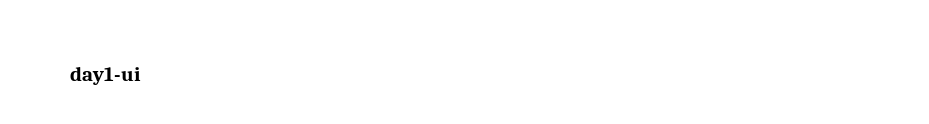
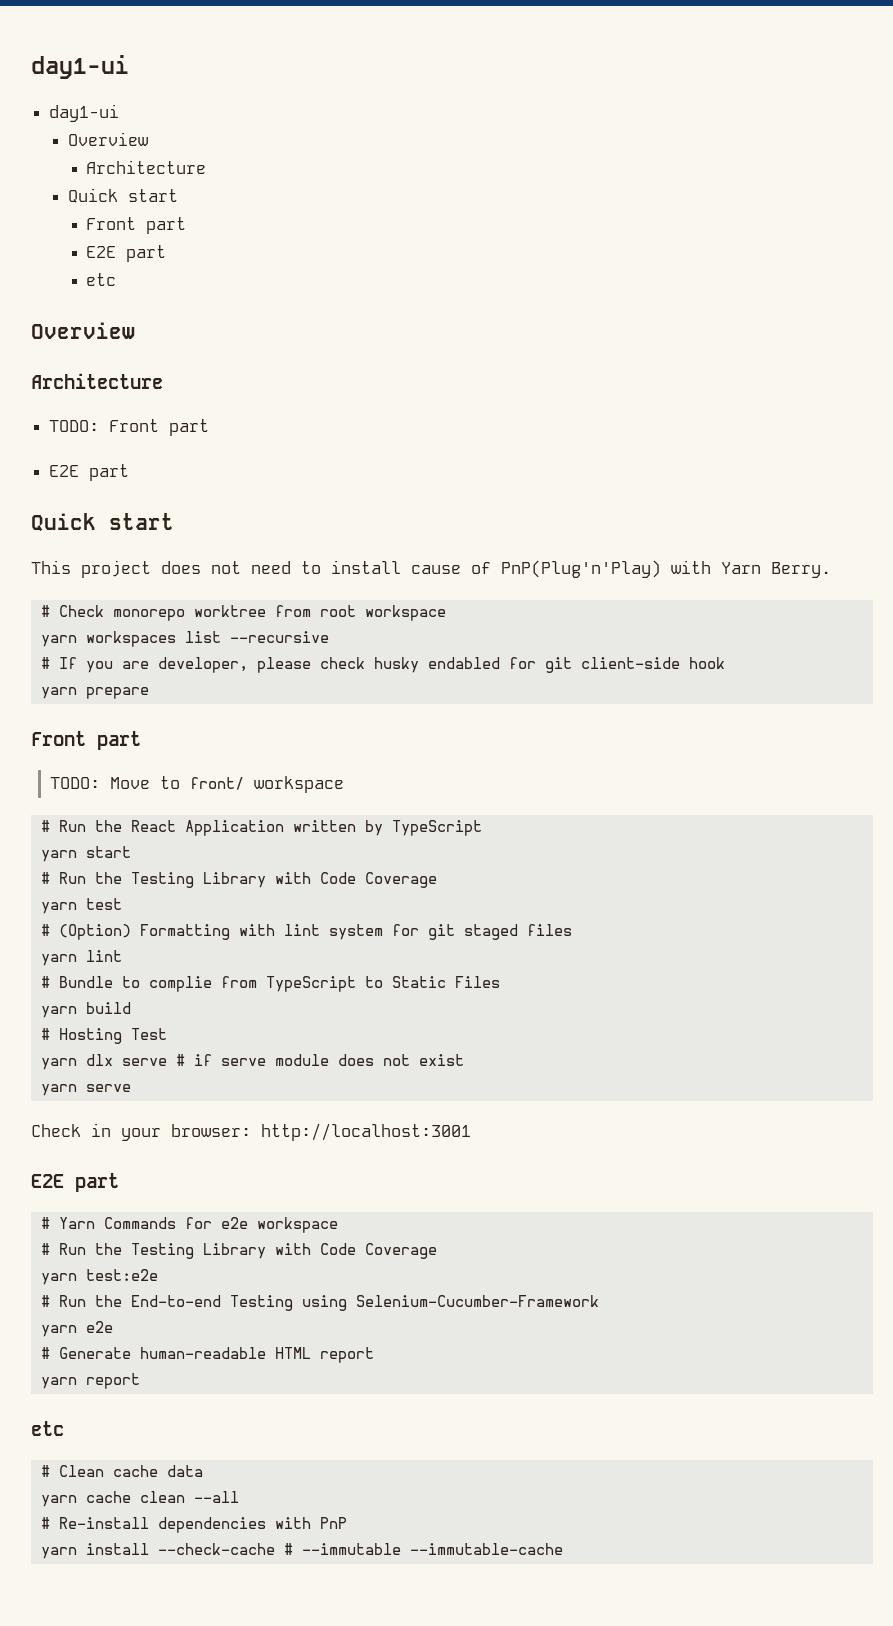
[70,66,141,85] day1-ui -> [31,55,129,79] [49,104,120,122] [67,132,148,146] [86,160,207,174] [67,188,178,203] [86,217,187,234] [86,245,167,262] [86,273,117,286] [31,322,135,339] [31,373,163,389] [49,419,210,436] [49,464,130,481] [31,513,174,532] [31,560,831,578] [40,605,446,621] [40,631,329,647] [40,657,725,673] [40,687,149,699] [31,731,141,750] [49,776,344,793] [40,820,482,836] [40,846,131,862] [40,872,437,888] [40,898,122,914] [40,924,572,940] [40,950,122,966] [40,976,500,992] [40,1002,131,1018] [40,1028,167,1044] [40,1054,464,1070] [40,1084,131,1096] [31,1123,471,1141] [31,1173,119,1192] [40,1217,338,1233] [40,1243,437,1259] [40,1269,158,1285] [40,1295,599,1311] [40,1321,113,1337] [40,1347,374,1363] [40,1373,140,1389] [31,1421,64,1436] [40,1465,203,1477] [40,1491,239,1507] [40,1517,347,1533] [40,1543,563,1559] day1-ui // day1-ui // Overview // Architecture // Quick start // Front part // E2E part // etc // Overview // Architecture // TODO: Front part // E2E part // Quick start // This project does not need to install cause of PnP(Plug'n'Play) with Yarn Berry. // # Check monorepo worktree from root workspace // yarn workspaces list --recursive // # If you are developer, please check husky endabled for git client-side hook // yarn prepare // Front part // TODO: Move to front/ workspace // # Run the React Application written by TypeScript // yarn start // # Run the Testing Library with Code Coverage // yarn test // # (Option) Formatting with lint system for git staged files // yarn lint // # Bundle to complie from TypeScript to Static Files // yarn build // # Hosting Test // yarn dlx serve # if serve module does not exist // yarn serve // Check in your browser: http://localhost:3001 // E2E part // # Yarn Commands for e2e workspace // # Run the Testing Library with Code Coverage // yarn test:e2e // # Run the End-to-end Testing using Selenium-Cucumber-Framework // yarn e2e // # Generate human-readable HTML report // yarn report // etc // # Clean cache data // yarn cache clean --all // # Re-install dependencies with PnP // yarn install --check-cache # --immutable --immutable-cache

